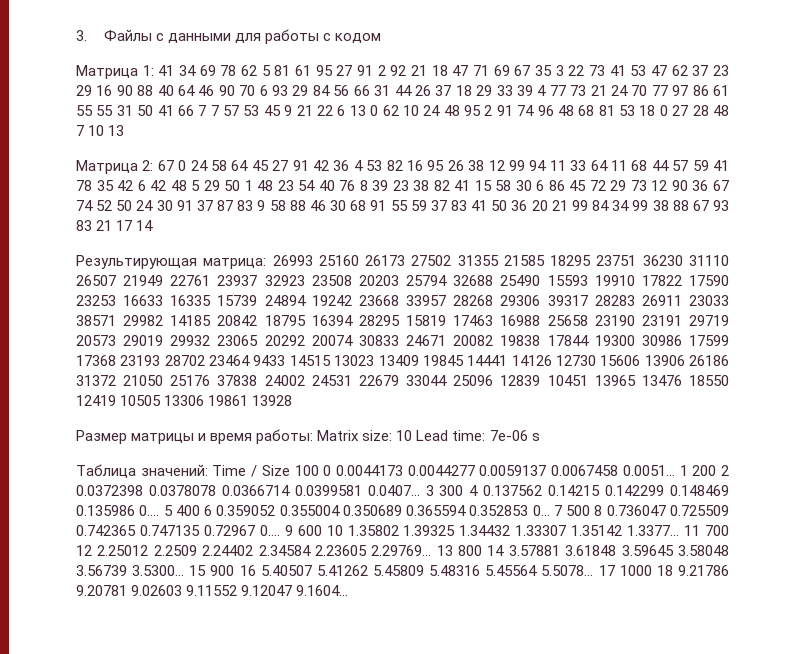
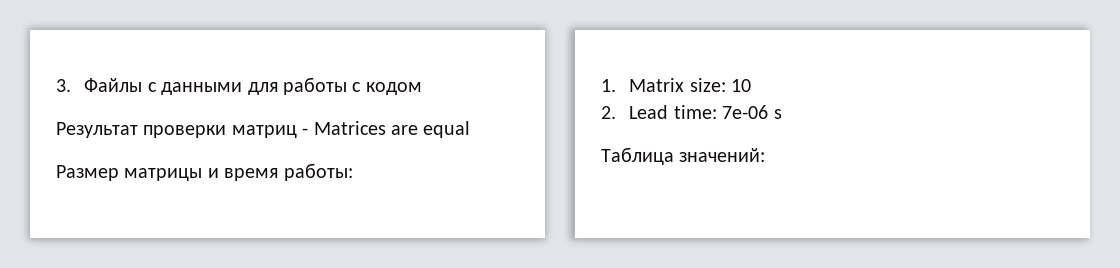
[76,65,729,79] [76,85,729,96] [76,105,729,116] [76,125,125,136] [76,160,729,174] [76,180,729,191] [76,200,729,211] [76,220,154,231] [76,255,729,269] [76,275,729,286] [76,295,729,306] [76,315,729,326] [76,335,729,346] [76,355,730,366] [76,375,729,386] [76,395,293,406] Матрица 1: 41 34 69 78 62 5 81 61 95 27 91 2 92 21 18 47 71 69 67 35 3 22 73 41 53 47 62 37 23 29 16 90 88 40 64 46 90 70 6 93 29 84 56 66 31 44 26 37 18 29 33 39 4 77 73 21 24 70 77 97 86 61 55 55 31 50 41 66 7 7 57 53 45 9 21 22 6 13 0 62 10 24 48 95 2 91 74 96 48 68 81 53 18 0 27 28 48 7 10 13 // Матрица 2: 67 0 24 58 64 45 27 91 42 36 4 53 82 16 95 26 38 12 99 94 11 33 64 11 68 44 57 59 41 78 35 42 6 42 48 5 29 50 1 48 23 54 40 76 8 39 23 38 82 41 15 58 30 6 86 45 72 29 73 12 90 36 67 74 52 50 24 30 91 37 87 83 9 58 88 46 30 68 91 55 59 37 83 41 50 36 20 21 99 84 34 99 38 88 67 93 83 21 17 14 // Результирующая матрица: 26993 25160 26173 27502 31355 21585 18295 23751 36230 31110 26507 21949 22761 23937 32923 23508 20203 25794 32688 25490 15593 19910 17822 17590 23253 16633 16335 15739 24894 19242 23668 33957 28268 29306 39317 28283 26911 23033 38571 29982 14185 20842 18795 16394 28295 15819 17463 16988 25658 23190 23191 29719 20573 29019 29932 23065 20292 20074 30833 24671 20082 19838 17844 19300 30986 17599 17368 23193 28702 23464 9433 14515 13023 13409 19845 14441 14126 12730 15606 13906 26186 31372 21050 25176 37838 24002 24531 22679 33044 25096 12839 10451 13965 13476 18550 12419 10505 13306 19861 13928 -> [56,121,471,138] Результат проверки матриц - Matrices are equal
(314, 436) none -> [601,79,616,92] // 1.
(413, 435) none -> [601,106,616,119] // 2.
[212,465,729,477] [76,485,730,496] [76,505,729,516] [76,525,730,536] [76,545,729,556] [76,565,729,576] [76,585,349,596] Time / Size 100 0 0.0044173 0.0044277 0.0059137 0.0067458 0.0051... 1 200 2 0.0372398 0.0378078 0.0366714 0.0399581 0.0407... 3 300 4 0.137562 0.14215 0.142299 0.148469 0.135986 0.... 5 400 6 0.359052 0.355004 0.350689 0.365594 0.352853 0... 7 500 8 0.736047 0.725509 0.742365 0.747135 0.72967 0.... 9 600 10 1.35802 1.39325 1.34432 1.33307 1.35142 1.3377... 11 700 12 2.25012 2.2509 2.24402 2.34584 2.23605 2.29769... 13 800 14 3.57881 3.61848 3.59645 3.58048 3.56739 3.5300... 15 900 16 5.40507 5.41262 5.45809 5.48316 5.45564 5.5078... 17 1000 18 9.21786 9.20781 9.02603 9.11552 9.12047 9.1604... -> (766, 155) none

